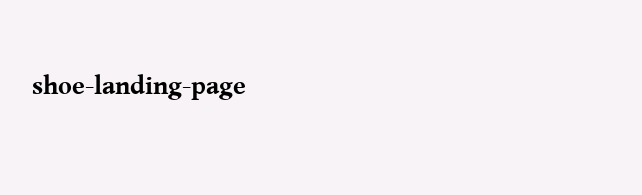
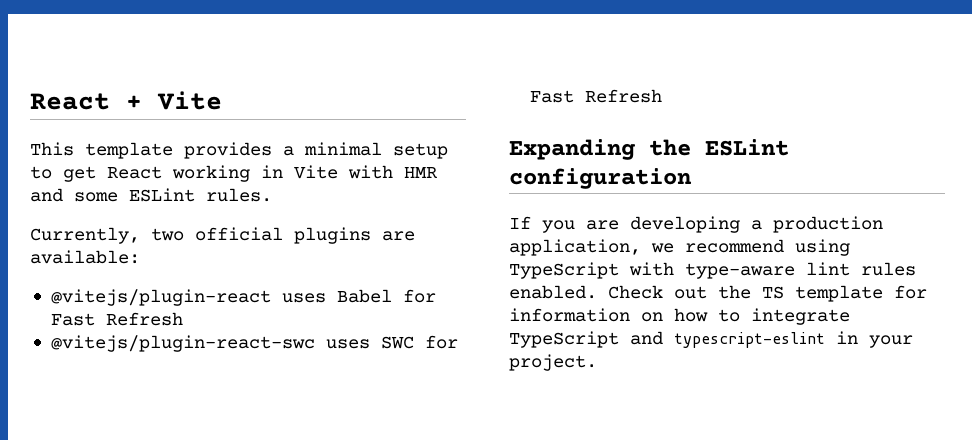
[32,74,246,100] shoe-landing-page -> [30,91,222,110] [30,142,448,159] [30,165,438,182] [30,188,272,202] [30,227,415,244] [30,250,140,264] [50,289,436,306] [50,312,183,326] [50,335,458,352] [529,89,662,103] [509,139,789,160] [509,168,692,189] [509,216,883,233] [509,239,850,256] [509,262,916,279] [509,285,927,302] [509,308,850,325] [509,331,913,348] [509,354,597,371] React + Vite // This template provides a minimal setup to get React working in Vite with HMR and some ESLint rules. // Currently, two official plugins are available: // @vitejs/plugin-react uses Babel for Fast Refresh // @vitejs/plugin-react-swc uses SWC for Fast Refresh // Expanding the ESLint configuration // If you are developing a production application, we recommend using TypeScript with type-aware lint rules enabled. Check out the TS template for information on how to integrate TypeScript and typescript-eslint in your project.

